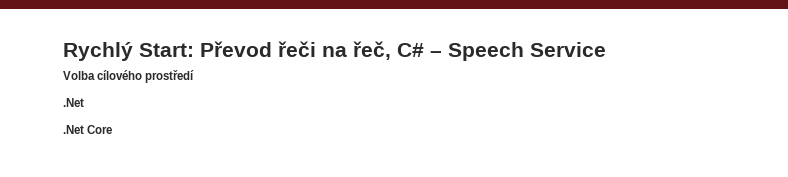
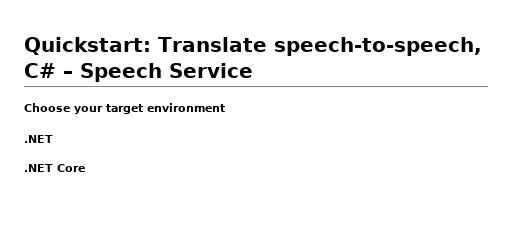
[63,41,606,61] [63,70,195,83] [63,98,84,107] [63,125,84,134] Rychlý Start: Převod řeči na řeč, C# – Speech Service // Volba cílového prostředí // .Net // .Net -> [24,37,482,56] [24,63,253,82] [24,103,225,114] [24,135,53,143] [24,164,53,172] Quickstart: Translate speech-to-speech, C# – Speech Service // Choose your target environment // .NET // .NET

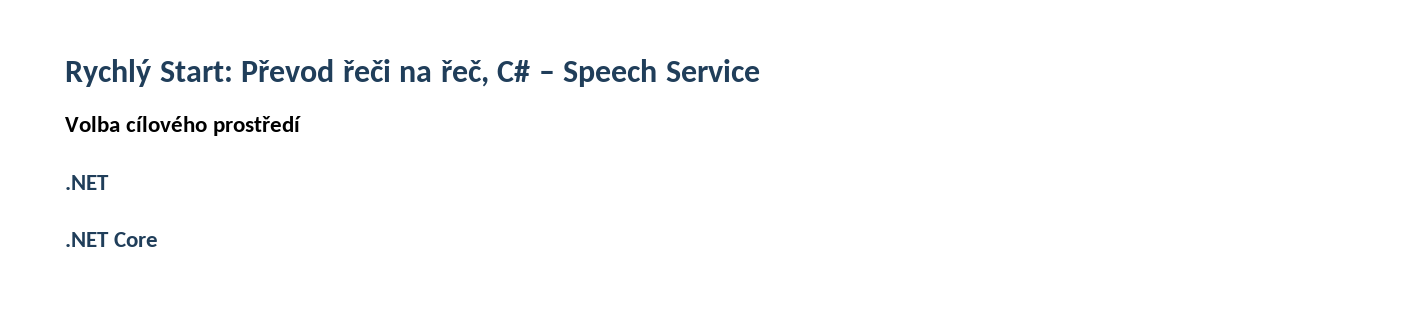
[24,37,482,56] Quickstart: Translate speech-to-speech, -> [65,59,489,87] Rychlý Start: Převod řeči na řeč,
[24,103,225,114] Choose your target environment -> [65,116,302,136] Volba cílového prostředí

